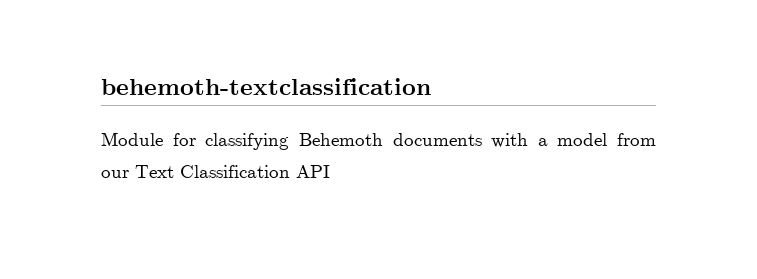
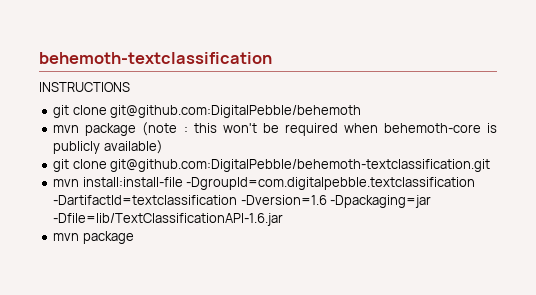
[101,132,656,150] [101,165,330,178] Module for classifying Behemoth documents with a model from our Text Classification API -> [39,82,130,92] [53,105,362,118] [53,122,497,136] [53,140,163,154] [53,159,491,172] [53,177,476,190] [53,195,432,208] [53,213,284,226] [53,231,134,244] INSTRUCTIONS // git clone git@github.com:DigitalPebble/behemoth // mvn package (note : this won't be required when behemoth-core is publicly available) // git clone git@github.com:DigitalPebble/behemoth-textclassification.git // mvn install:install-file -DgroupId=com.digitalpebble.textclassification -DartifactId=textclassification -Dversion=1.6 -Dpackaging=jar -Dfile=lib/TextClassificationAPI-1.6.jar // mvn package

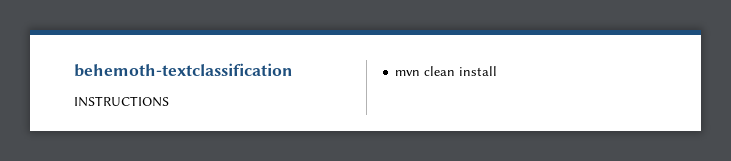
[53,105,362,118] [53,122,497,136] [53,140,163,154] [53,159,491,172] [53,177,476,190] [53,195,432,208] [53,213,284,226] [53,231,134,244] git clone git@github.com:DigitalPebble/behemoth // mvn package (note : this won't be required when behemoth-core is publicly available) // git clone git@github.com:DigitalPebble/behemoth-textclassification.git // mvn install:install-file -DgroupId=com.digitalpebble.textclassification -DartifactId=textclassification -Dversion=1.6 -Dpackaging=jar -Dfile=lib/TextClassificationAPI-1.6.jar // mvn package -> [395,66,498,76] mvn clean install

